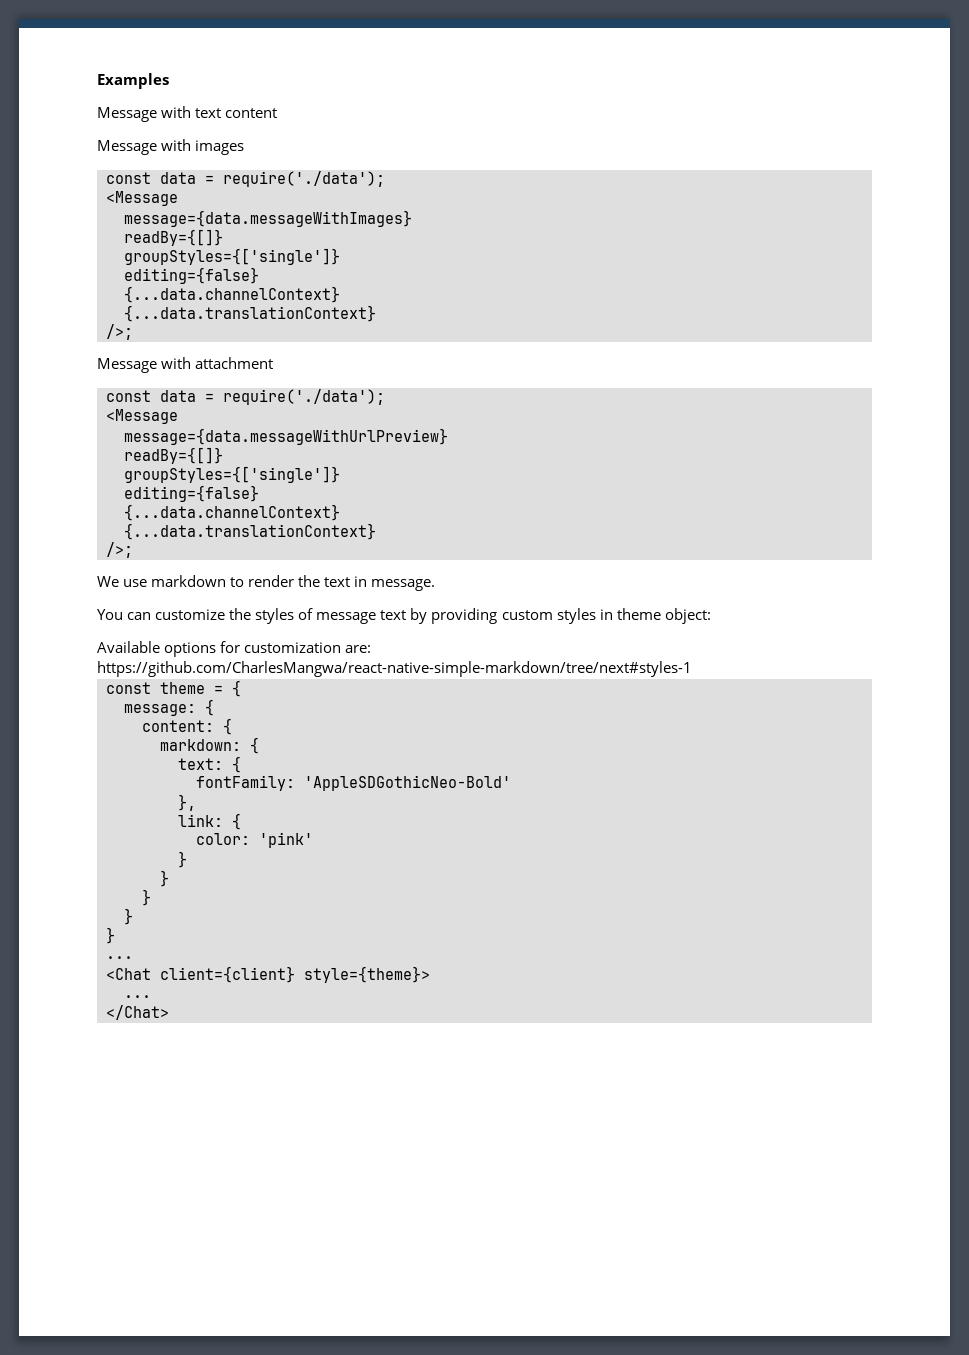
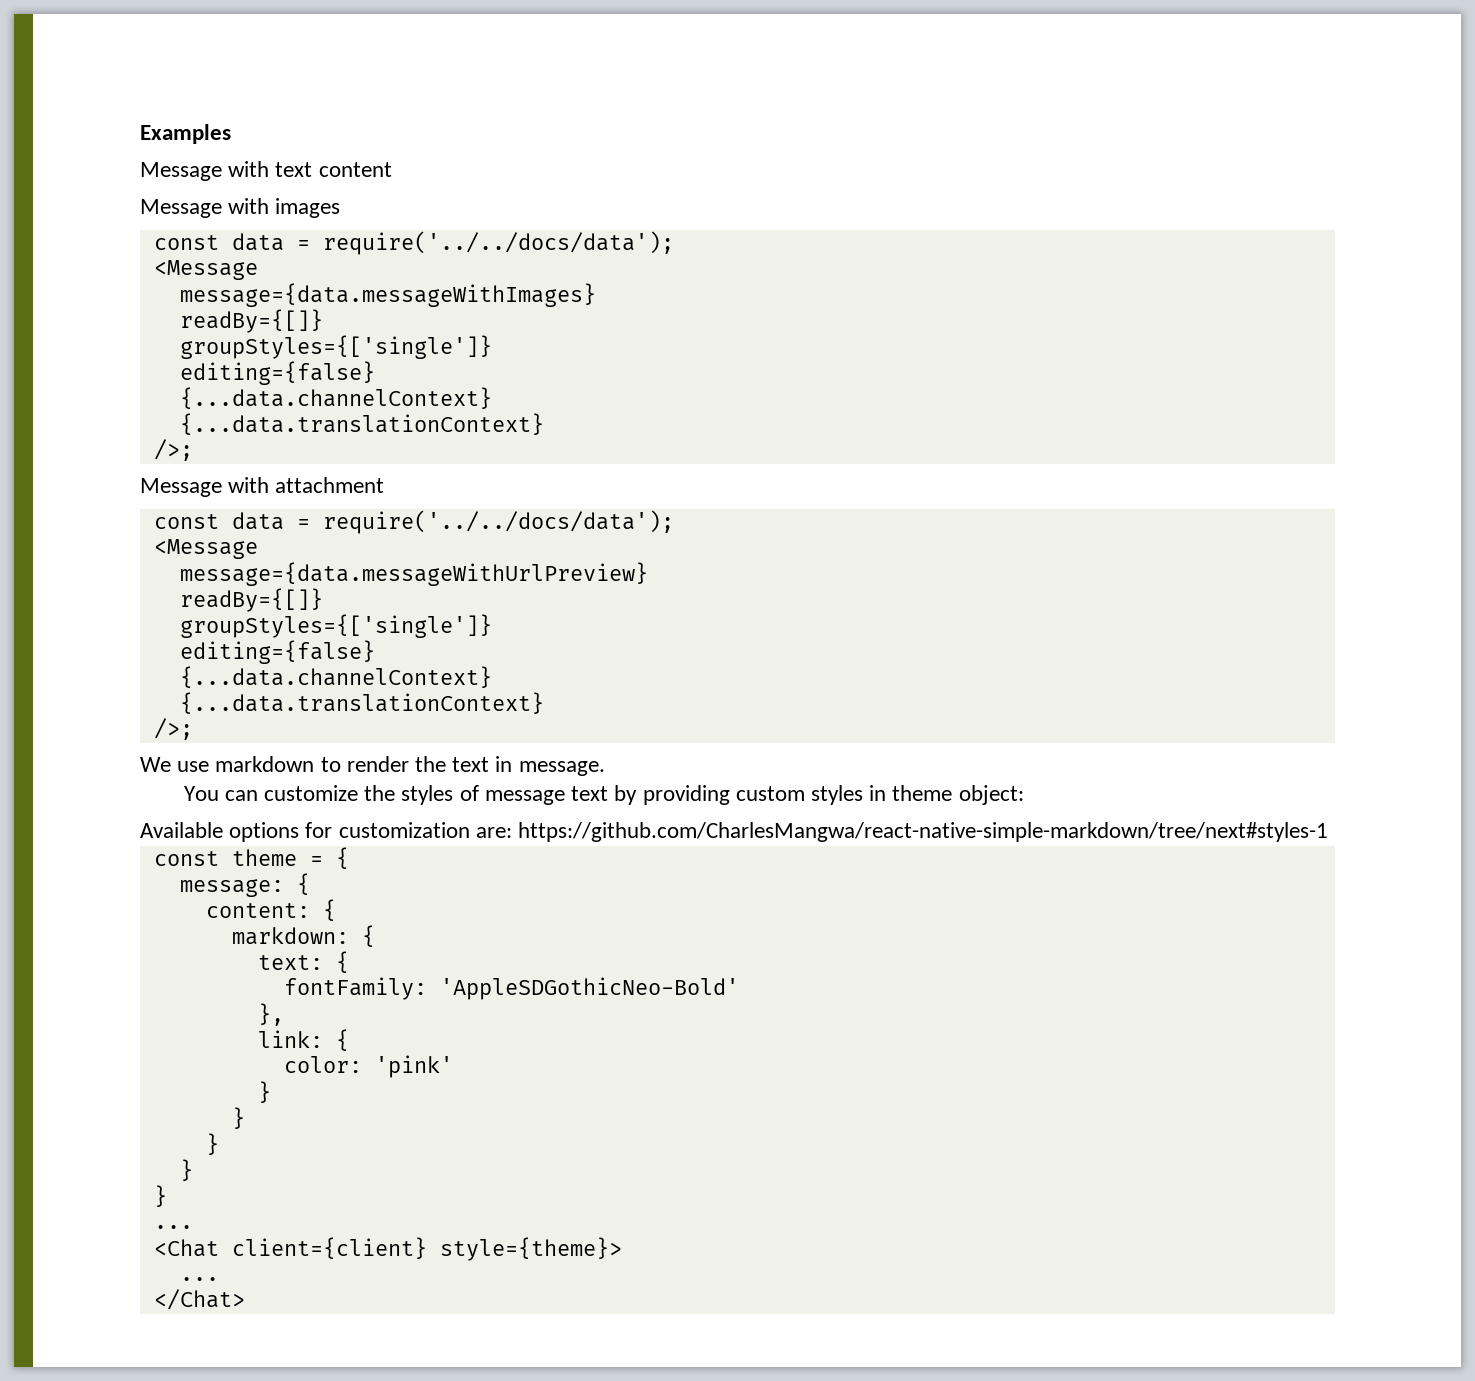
[223,171,385,187] require('./data'); -> [322,231,674,255] require('../../docs/data');
[223,389,385,405] require('./data'); -> [322,510,674,534] require('../../docs/data');

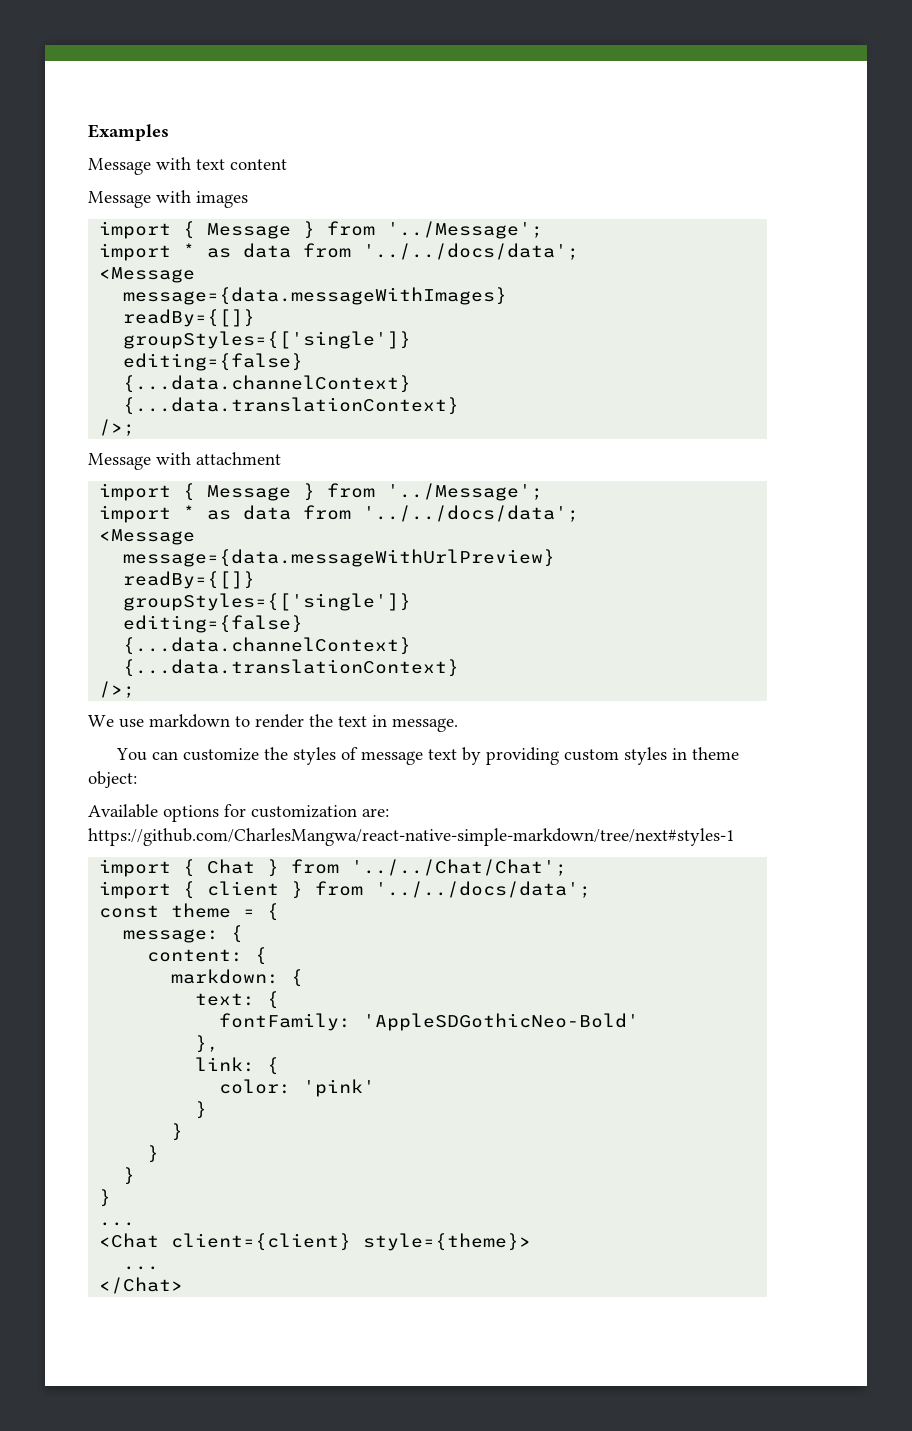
[153,231,674,255] const data = require('../../docs/data'); -> [99,221,544,239] [99,243,580,261] import { Message } from '../Message'; // import * as data from '../../docs/data';
[153,510,674,534] const data = require('../../docs/data'); -> [99,483,544,501] [99,505,580,523] import { Message } from '../Message'; // import * as data from '../../docs/data';
(1329, 832) none -> [99,859,568,877] [99,881,592,899] // import { Chat } from '../../Chat/Chat'; // import { client } from '../../docs/data';

